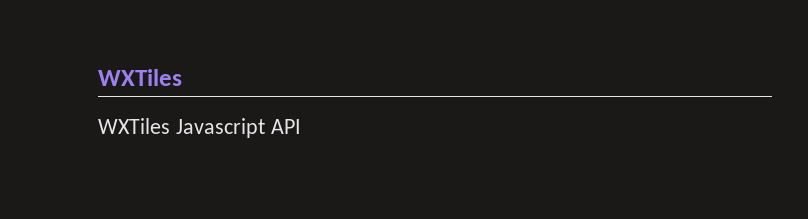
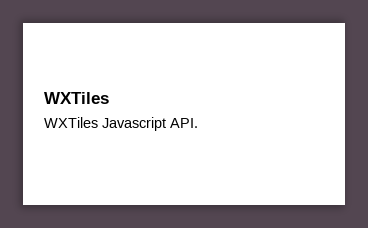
[270,119,301,134] API -> [170,118,198,128] API.

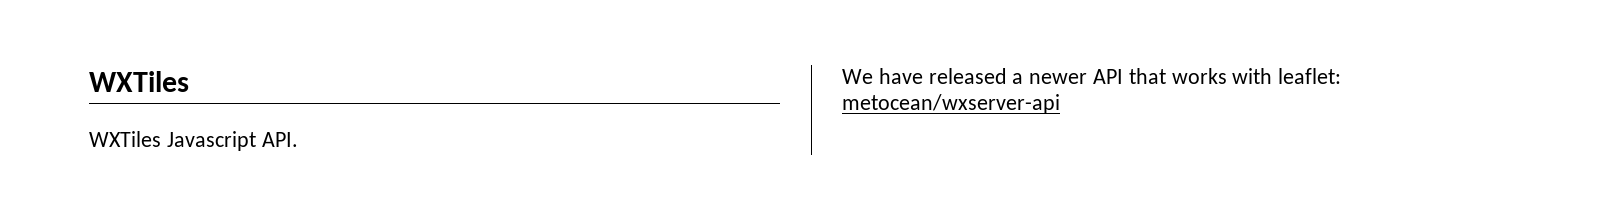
(198, 123) none -> [842,68,1342,84] [842,94,1060,114] // We have released a newer API that works with leaflet: metocean/wxserver-api

